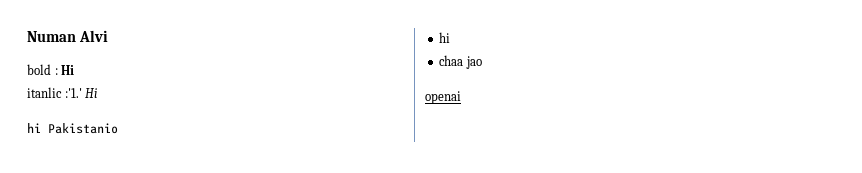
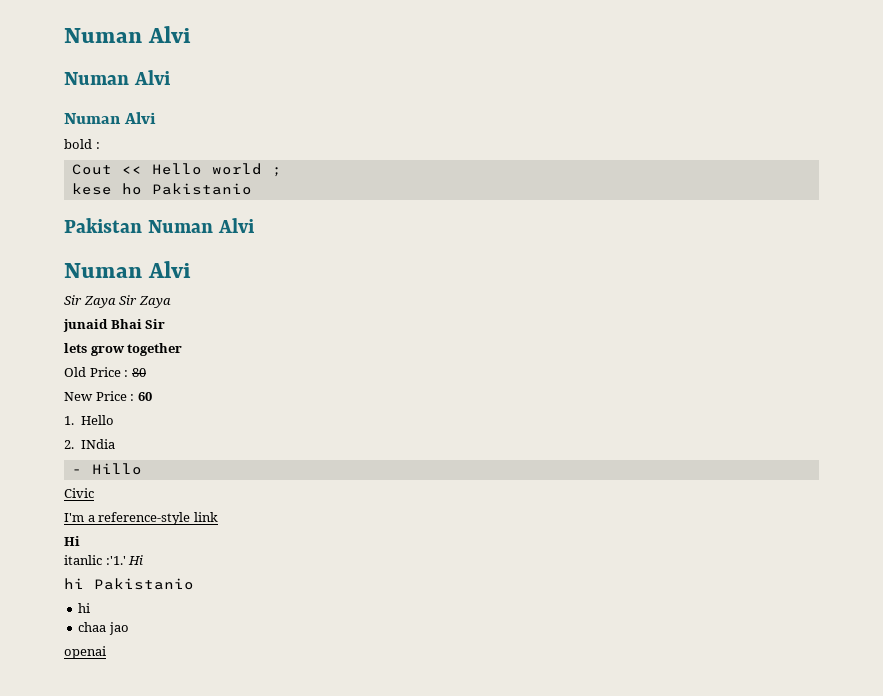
[27,30,109,42] [27,64,58,75] Numan Alvi // bold : -> [64,26,191,43] [64,70,170,85] [64,112,157,124] [64,139,100,149] [71,163,282,177] [71,183,252,195] [64,218,254,233] [64,261,191,278] [64,295,171,308] [63,319,166,332] [64,343,183,356] [64,367,146,377] [64,391,152,401] [64,415,115,425] [64,439,116,449] [71,463,142,475] [64,488,94,498] [64,512,218,525] Numan Alvi // Numan Alvi // Numan Alvi // bold : // Cout << Hello world ; // kese ho Pakistanio // Pakistan Numan Alvi // Numan Alvi // Sir Zaya Sir Zaya // junaid Bhai Sir // lets grow together // Old Price : 80 // New Price : 60 // 1. Hello // 2. INdia // - Hillo // Civic // I'm a reference-style link //

